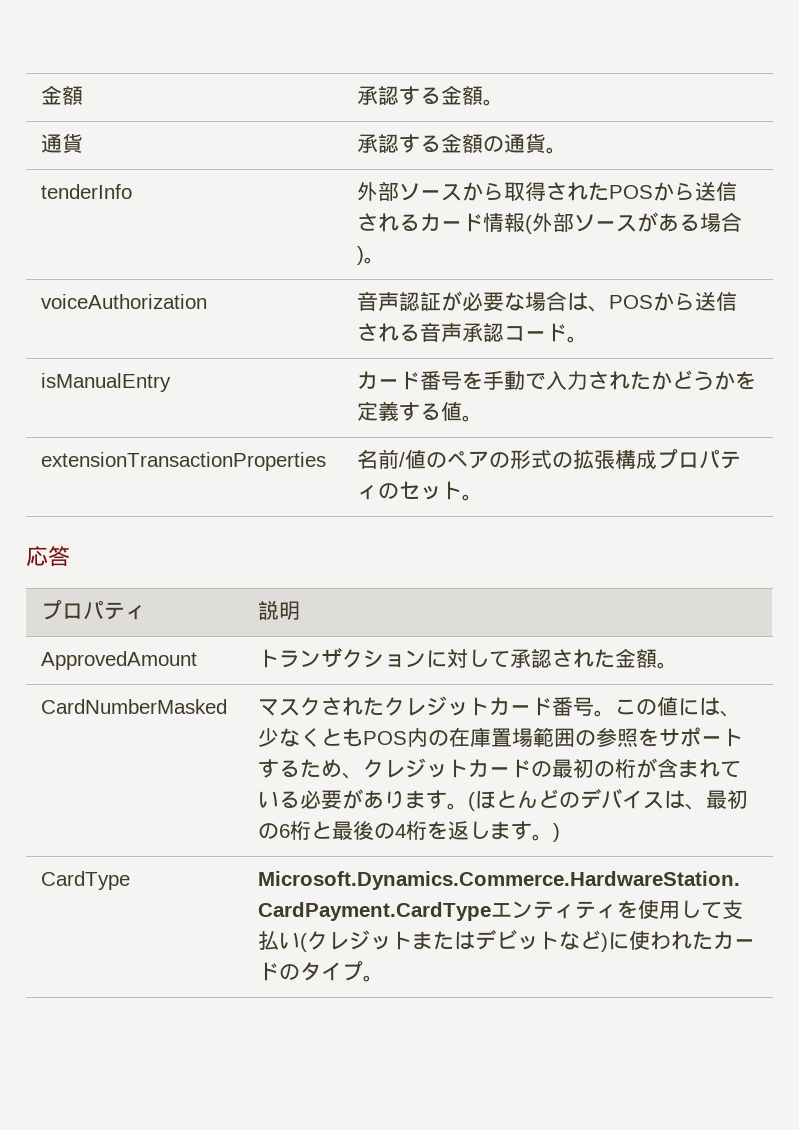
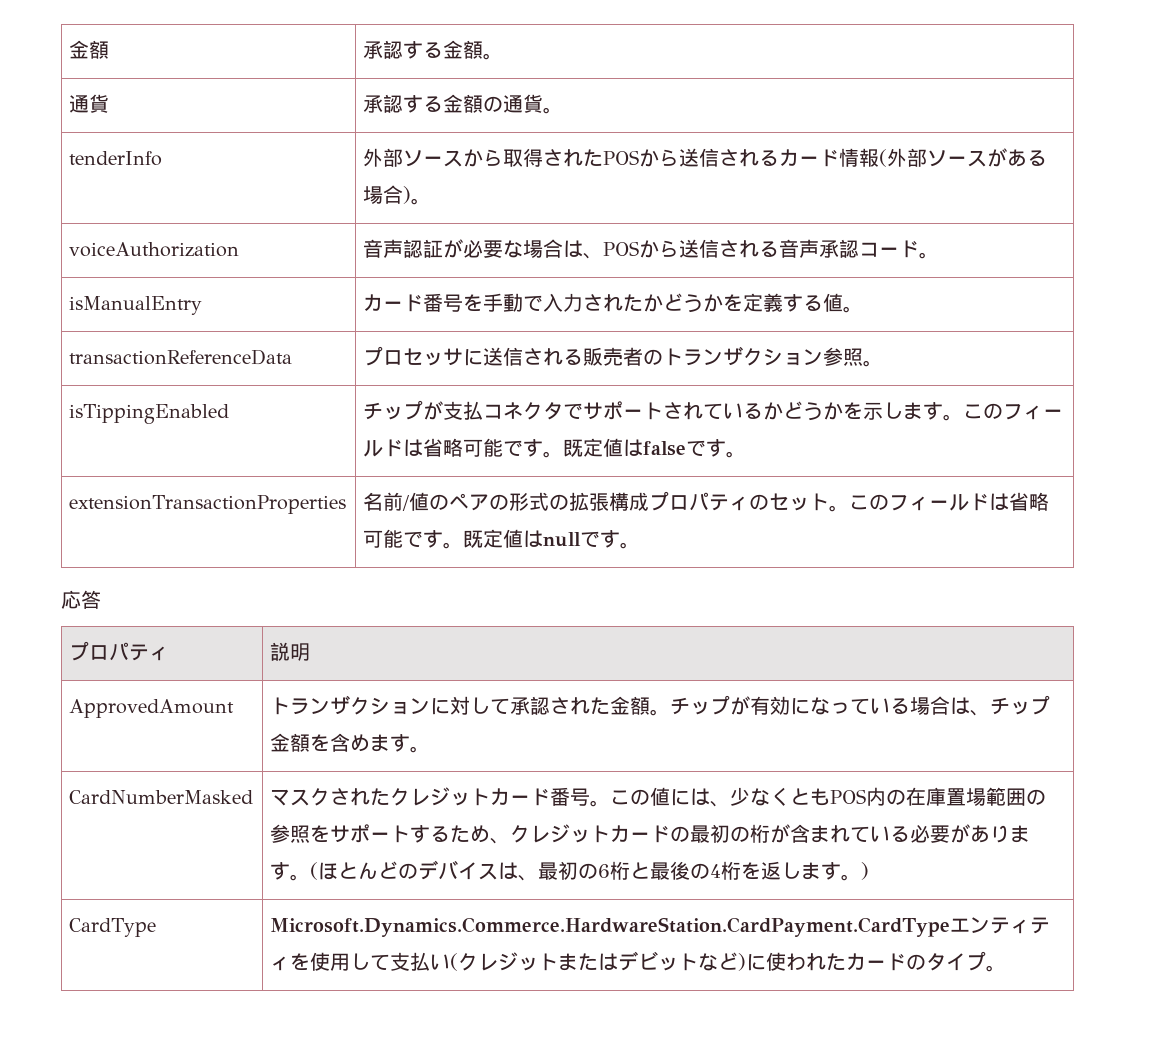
(484, 418) none -> [69,349,293,365] [363,346,884,367] [69,404,230,424] [363,400,1064,421] [363,438,747,458] // transactionReferenceData | プロセッサに送信される販売者のトランザクション参照。 // isTippingEnabled | チップが支払コネクタでサポートされているかどうかを示します。このフィールドは省略可能です。既定値はfalseです。
(484, 497) none -> [849,492,1050,511] [363,529,641,549] このフィールドは省略可能です。既定値はnullです。
(679, 665) none -> [670,695,1051,716] [270,733,431,753] チップが有効になっている場合は、チップ金額を含めます。

